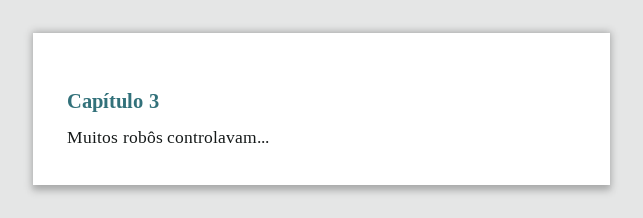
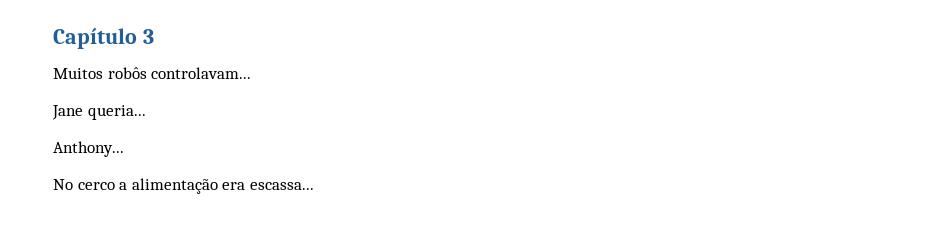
(270, 137) none -> [52,105,146,120] [53,141,124,157] [53,178,314,194] // Jane queria... // Anthony... // No cerco a alimentação era escassa...

